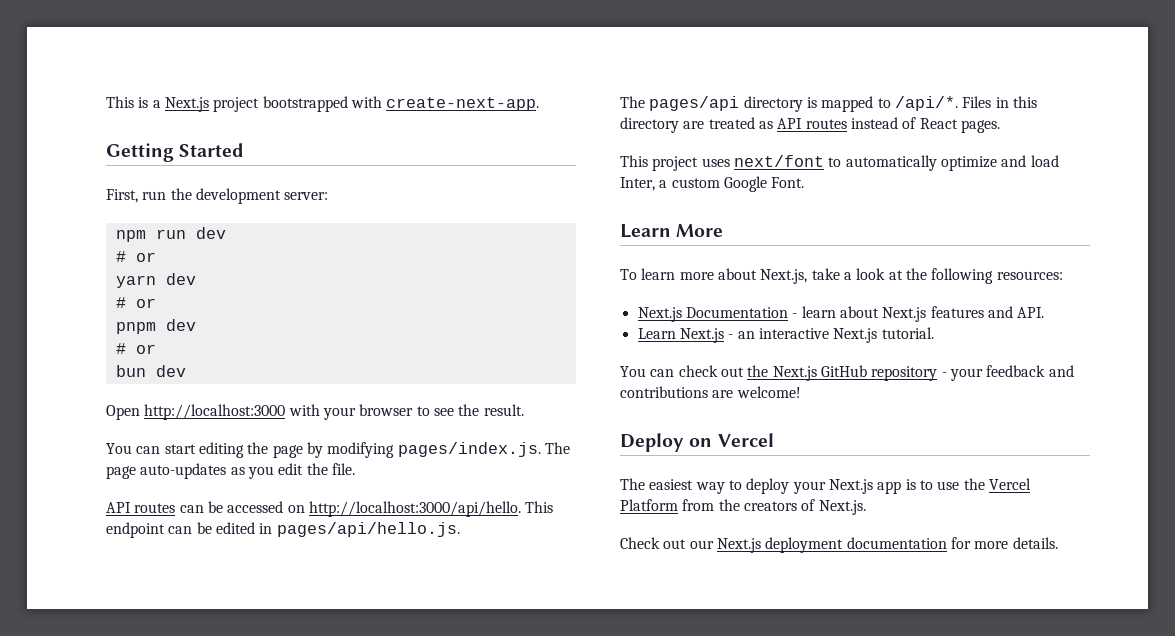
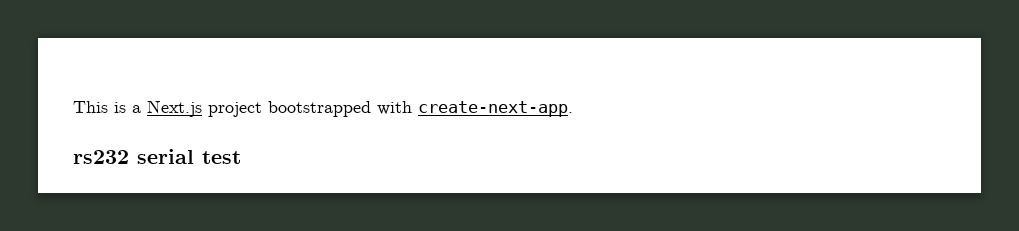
[106,143,245,162] [106,188,329,204] [115,227,226,242] [115,251,156,262] [115,273,196,288] [115,297,156,308] [115,319,196,334] [115,343,156,354] [115,365,186,377] [106,404,524,420] [106,442,570,458] [106,463,355,479] [106,501,554,517] [106,522,460,538] [620,96,1037,112] [620,117,1000,133] [620,155,1059,171] [620,176,805,192] [620,224,724,238] [620,268,1063,284] [637,306,1045,322] [637,327,934,343] [620,365,1074,381] [620,386,801,398] [620,433,774,452] [620,478,1031,494] [620,499,866,515] [620,537,1058,553] Getting Started // First, run the development server: // npm run dev // # or // yarn dev // # or // pnpm dev // # or // bun dev // Open http://localhost:3000 with your browser to see the result. // You can start editing the page by modifying pages/index.js. The page auto-updates as you edit the file. // API routes can be accessed on http://localhost:3000/api/hello. This endpoint can be edited in pages/api/hello.js. // The pages/api directory is mapped to /api/*. Files in this directory are treated as API routes instead of React pages. // This project uses next/font to automatically optimize and load Inter, a custom Google Font. // Learn More // To learn more about Next.js, take a look at the following resources: // Next.js Documentation - learn about Next.js features and API. // Learn Next.js - an interactive Next.js tutorial. // You can check out the Next.js GitHub repository - your feedback and contributions are welcome! // Deploy on Vercel // The easiest way to deploy your Next.js app is to use the Vercel Platform from the creators of Next.js. // Check out our Next.js deployment documentation for more details. -> [73,149,241,164] rs232 serial test

